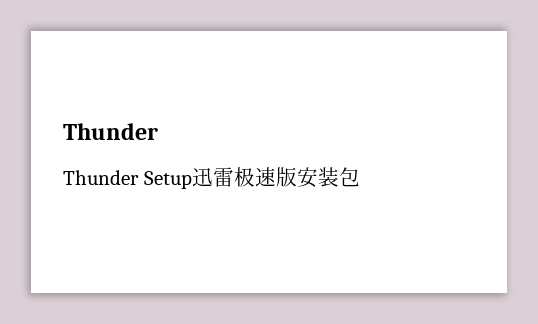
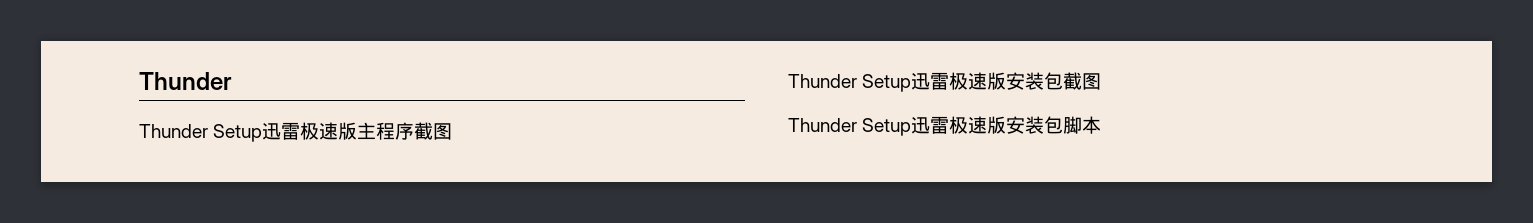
[63,123,158,140] [63,167,360,189] Thunder // Thunder Setup迅雷极速版安装包 -> [139,72,232,90] [139,122,453,142] [788,72,1102,92] [788,116,1102,136] Thunder // Thunder Setup迅雷极速版主程序截图 // Thunder Setup迅雷极速版安装包截图 // Thunder Setup迅雷极速版安装包脚本

